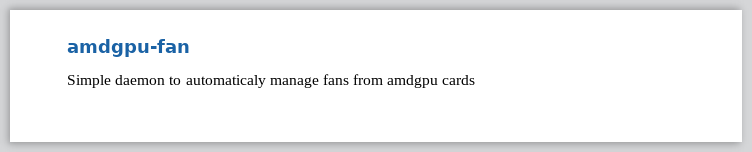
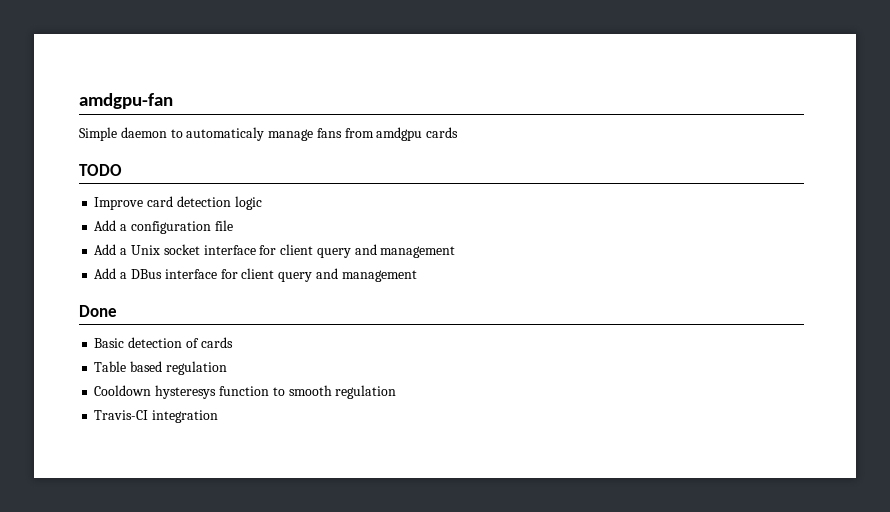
(476, 80) none -> [79,164,122,176] [94,196,262,210] [94,220,233,234] [94,244,456,258] [94,268,417,282] [79,305,117,317] [94,337,233,348] [94,361,227,375] [94,385,397,399] [94,410,219,423] // TODO // Improve card detection logic // Add a configuration file // Add a Unix socket interface for client query and management // Add a DBus interface for client query and management // Done // Basic detection of cards // Table based regulation // Cooldown hysteresys function to smooth regulation // Travis-CI integration

